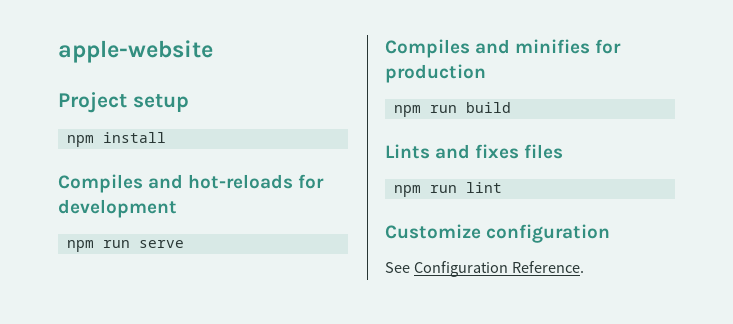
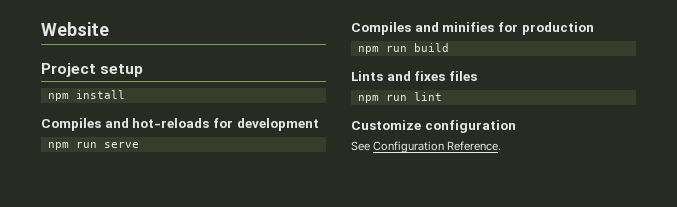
[58,40,213,63] apple-website -> [41,22,109,36] Website

